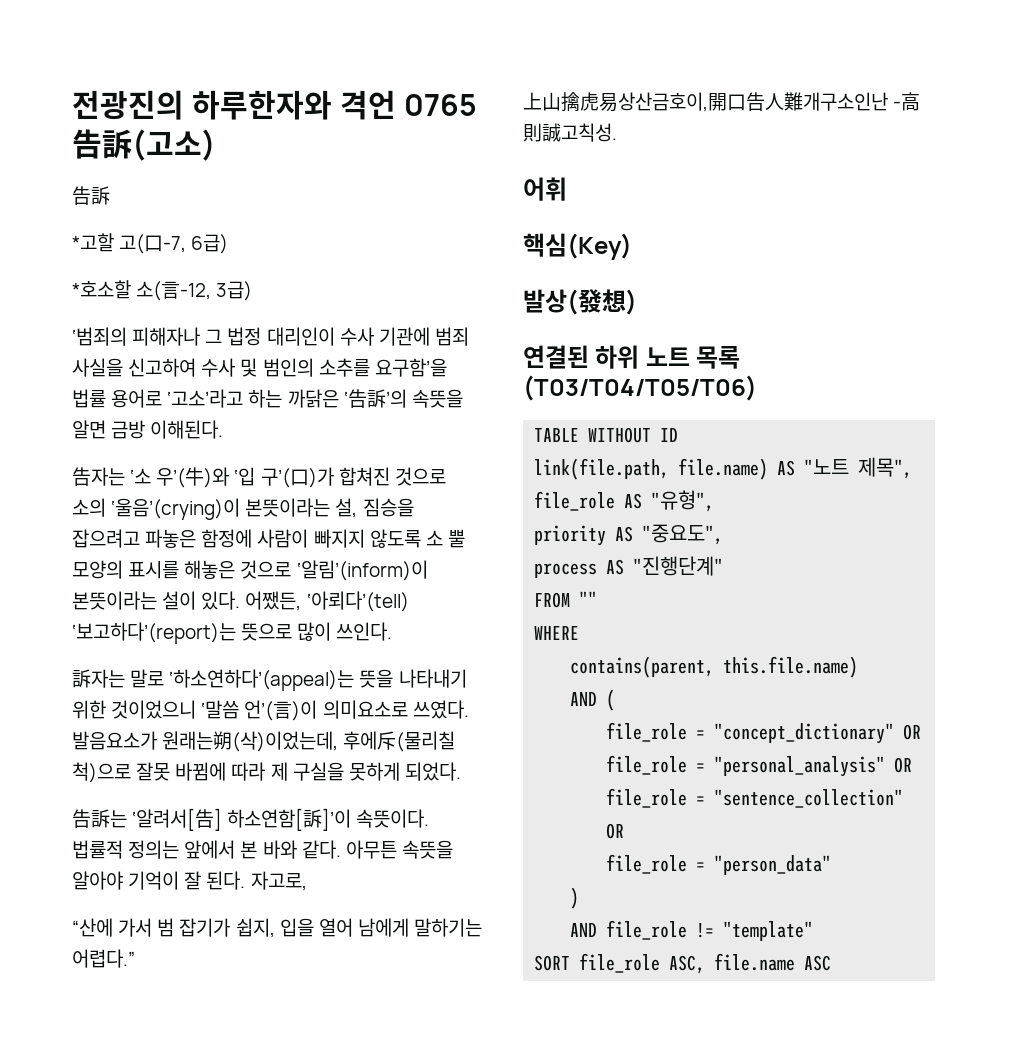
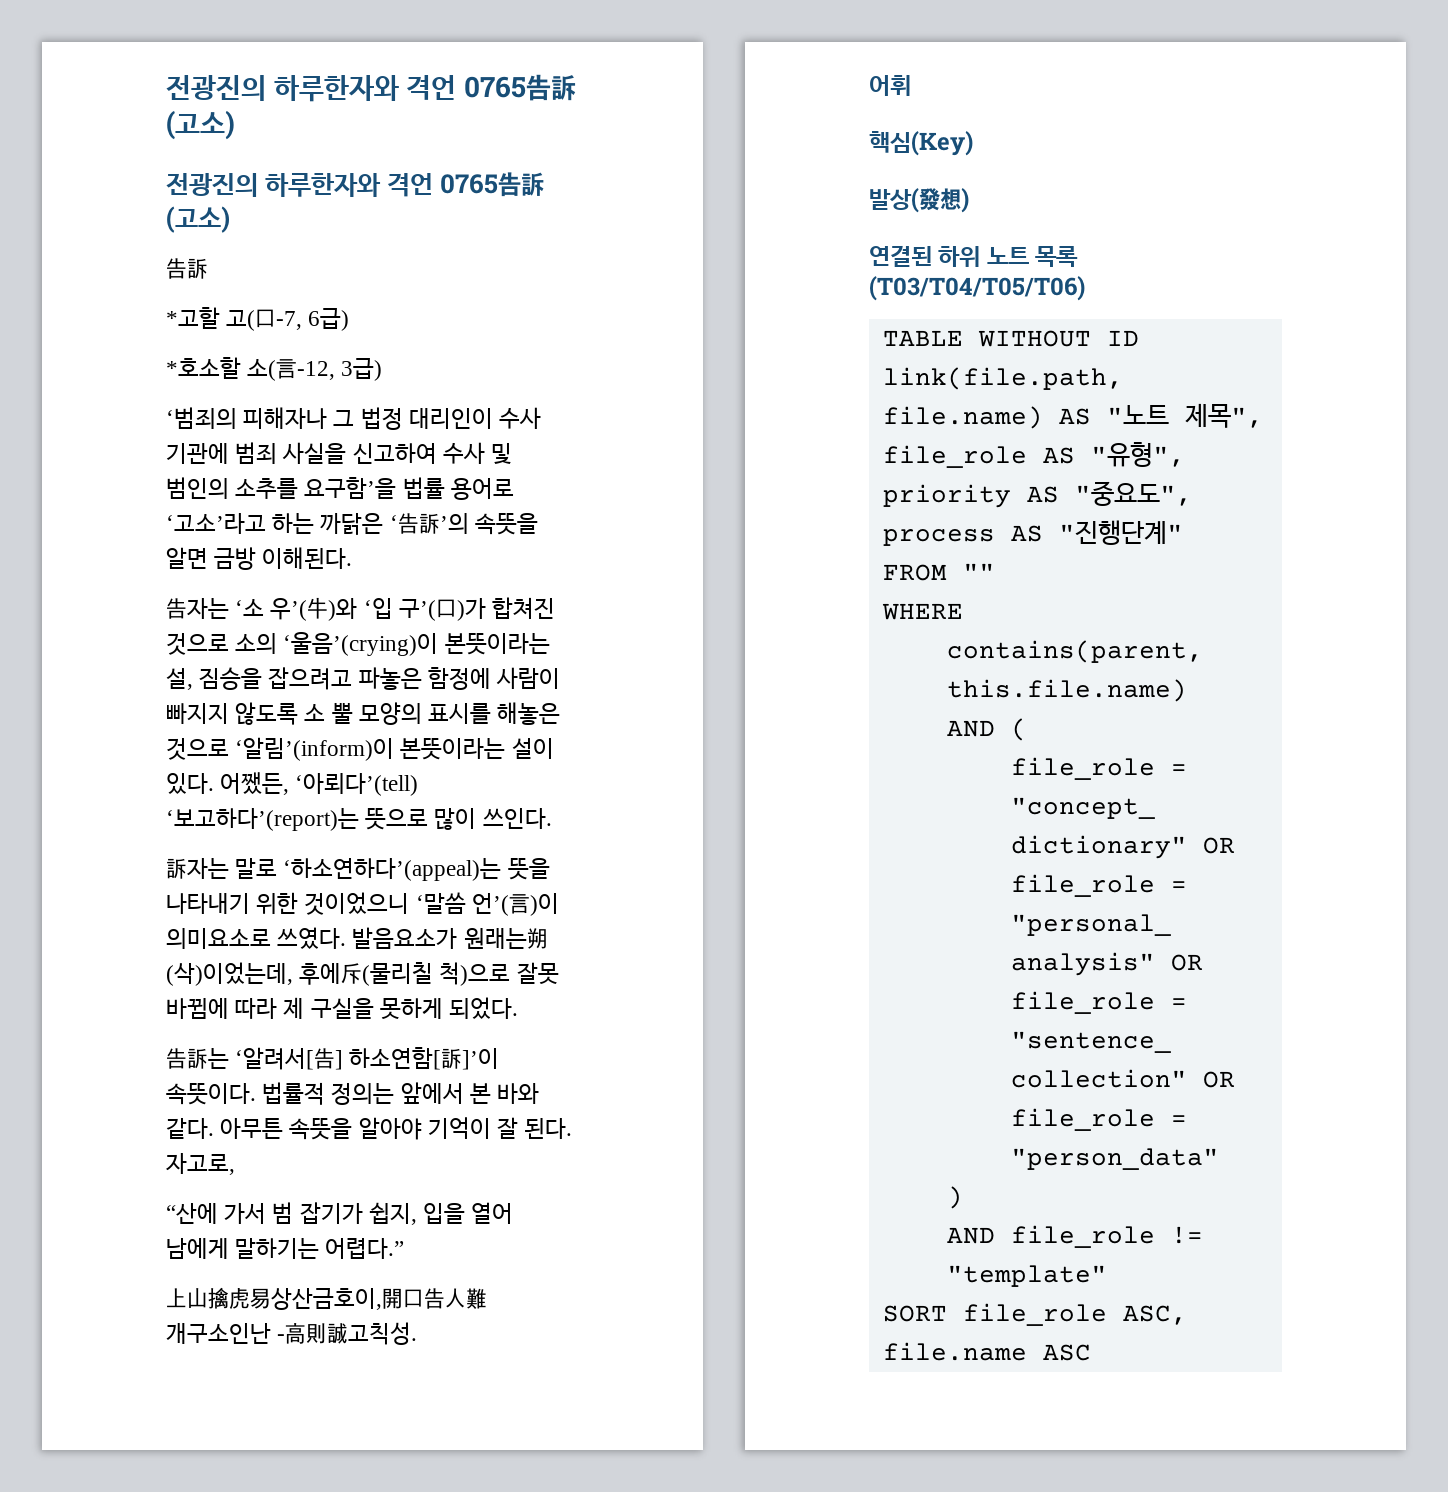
[72,90,478,120] [72,129,216,161] 전광진의 하루한자와 격언 0765告訴(고소) -> [166,74,576,102] [166,110,235,140] [166,172,545,197] [166,206,230,233] 전광진의 하루한자와 격언 0765告訴(고소) // 전광진의 하루한자와 격언 0765告訴(고소)

